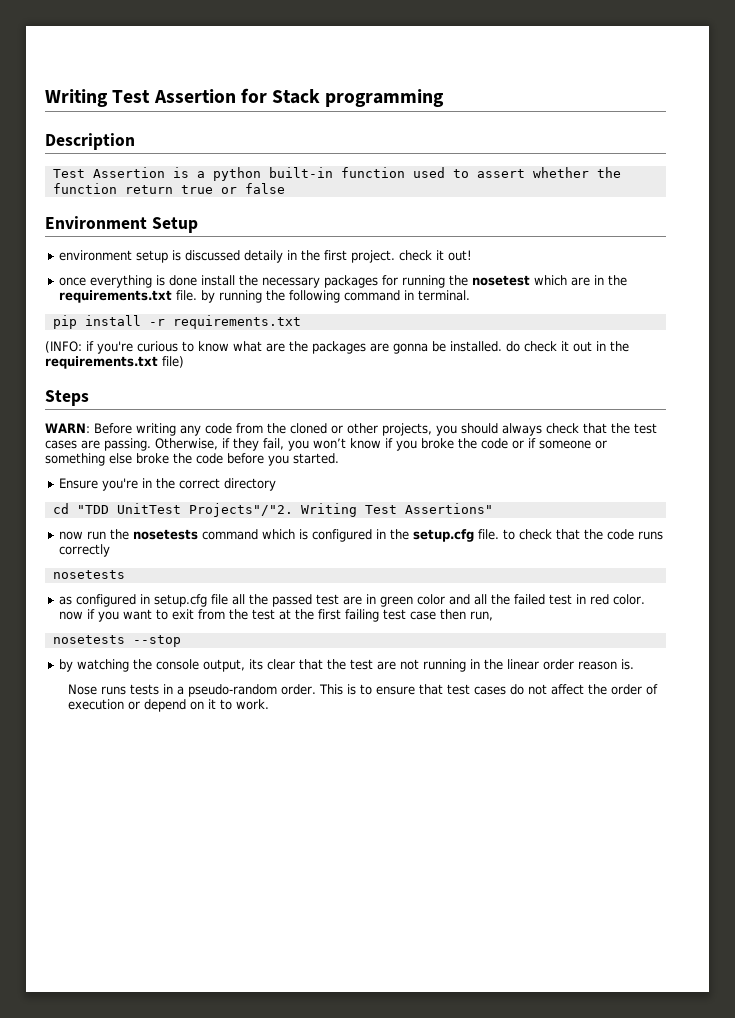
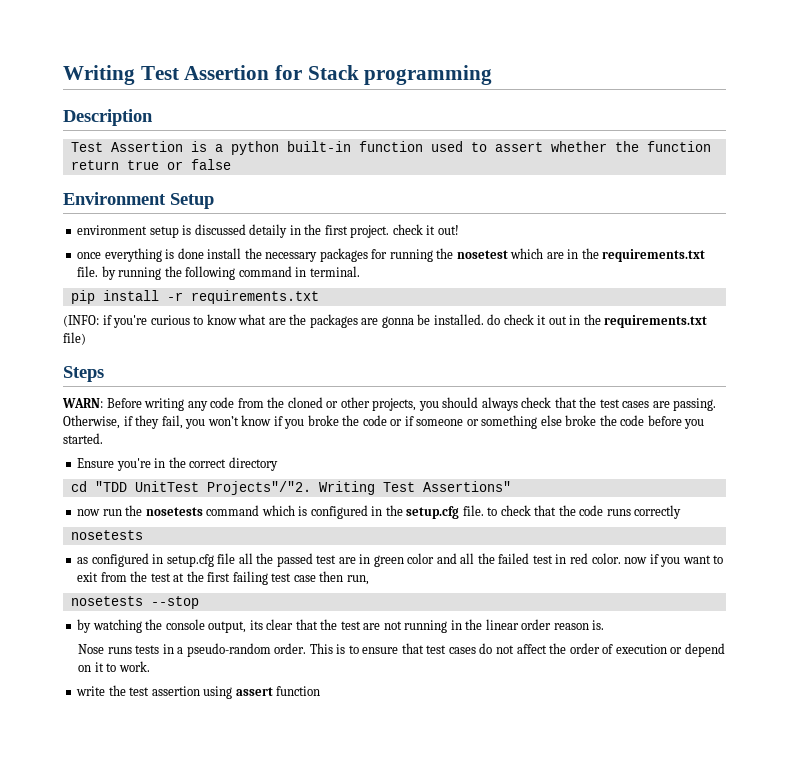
(270, 704) none -> [76,685,321,699] // write the test assertion using assert function

